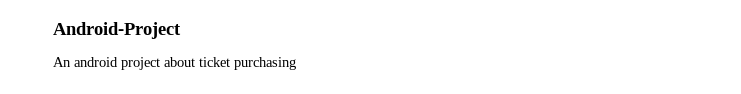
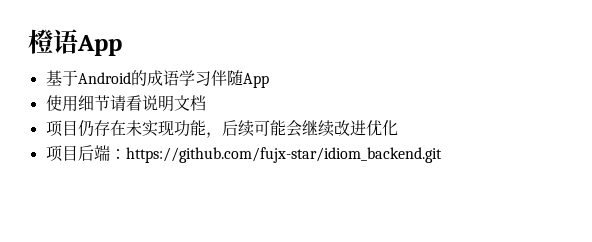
[53,22,181,39] [53,57,296,70] Android-Project // An android project about ticket purchasing -> [28,29,122,56] [45,70,269,88] [45,95,206,112] [45,120,398,138] [45,145,442,163] 橙语App // 基于Android的成语学习伴随App // 使用细节请看说明文档 // 项目仍存在未实现功能，后续可能会继续改进优化 // 项目后端：https://github.com/fujx-star/idiom_backend.git

